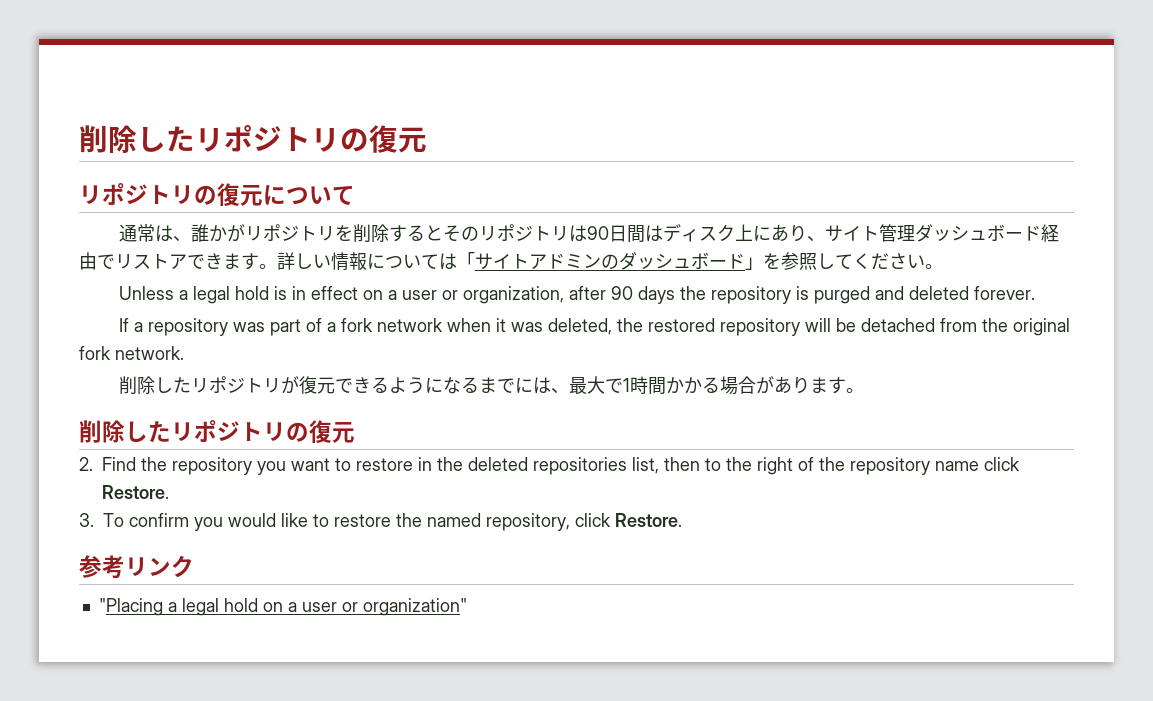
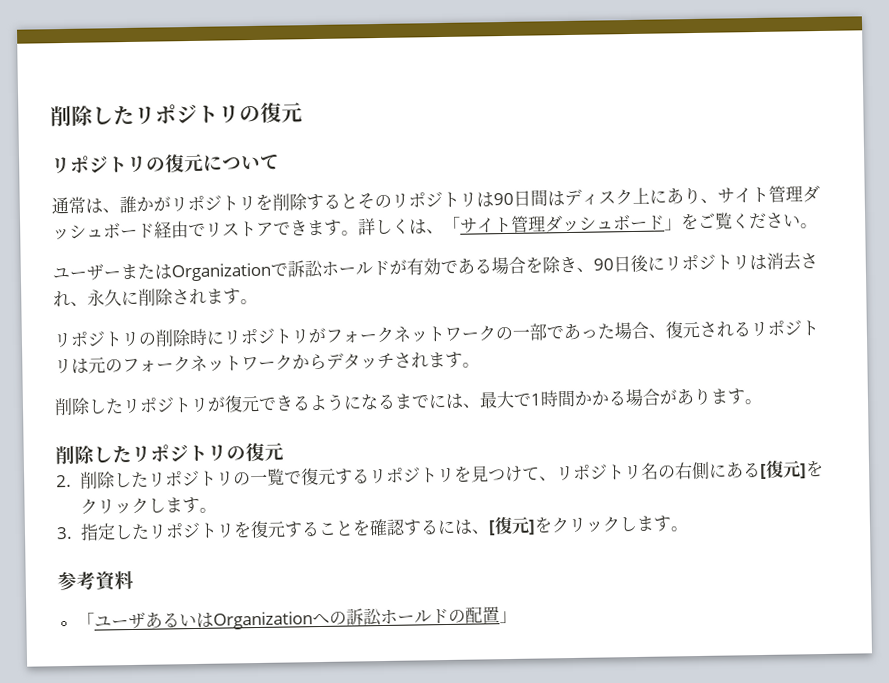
[313,252,619,271] い情報については「サイトアドミンの -> [392,215,546,235] くは、「サイト管理
[781,252,853,270] 参照して -> [697,212,733,230] ご覧
[119,286,1036,304] [119,318,1071,336] [79,346,184,360] Unless a legal hold is in effect on a user or organization, after 90 days the repository is purged and deleted forever. // If a repository was part of a fork network when it was deleted, the restored repository will be detached from the original fork network. -> [52,252,818,282] [53,288,258,308] [53,319,819,348] [54,351,480,374] ユーザーまたはOrganizationで訴訟ホールドが有効である場合を除き、90日後にリポジトリは消去され、永久に削除されます。 // リポジトリの削除時にリポジトリがフォークネットワークの一部であった場合、復元されるリポジトリは元のフォークネットワークからデタッチされます。
[102,457,1020,475] [102,485,169,499] [79,513,682,531] [79,555,194,579] [98,598,467,616] Find the repository you want to restore in the deleted repositories list, then to the right of the repository name click Restore. // 3. To confirm you would like to restore the named repository, click Restore. // 参考リンク // "Placing a legal hold on a user or organization" -> [79,459,824,489] [79,496,217,515] [56,515,689,541] [57,570,134,591] [76,606,517,630] 削除したリポジトリの一覧で復元するリポジトリを見つけて、リポジトリ名の右側にある[復元]をクリックします。 // 3.指定したリポジトリを復元することを確認するには、[復元]をクリックします。 // 参考資料 // 「ユーザあるいはOrganizationへの訴訟ホールドの配置」

